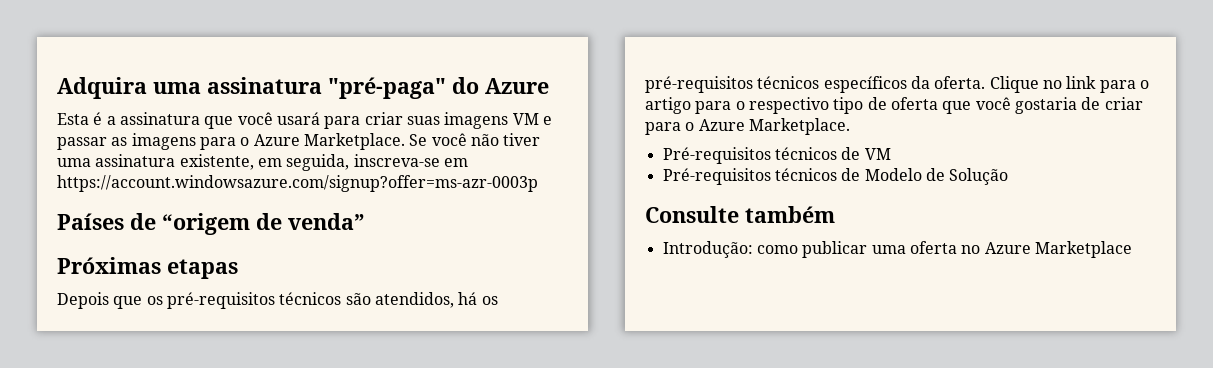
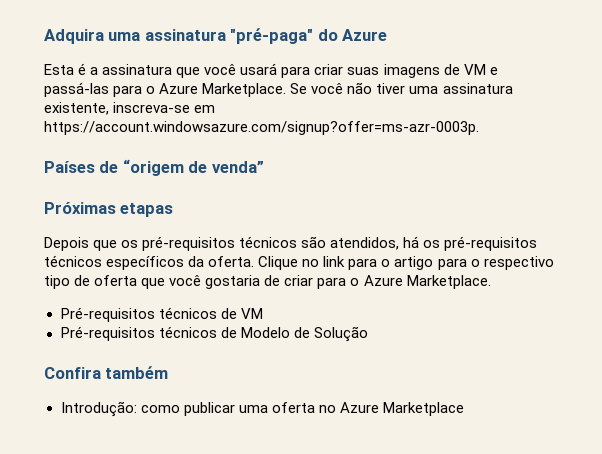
(509, 120) none -> [443,64,460,75] de
[57,133,196,150] passar as imagens -> [44,82,109,97] passá-las
[257,154,350,171] em seguida, -> (109, 108) none
[57,175,538,192] https://account.windowsazure.com/signup?offer=ms-azr-0003p -> [44,121,479,135] https://account.windowsazure.com/signup?offer=ms-azr-0003p.
[645,206,739,223] Consulte -> [44,367,101,379] Confira

